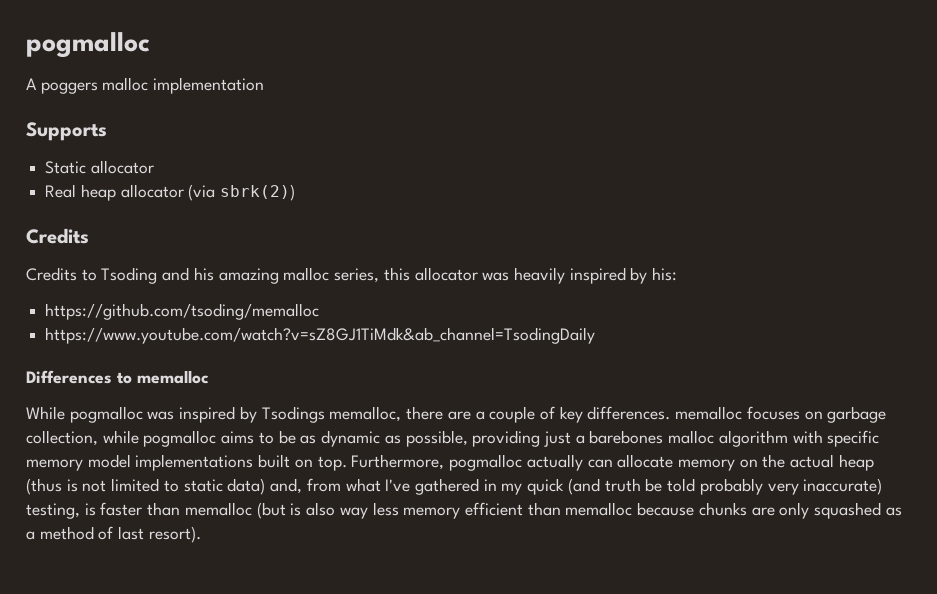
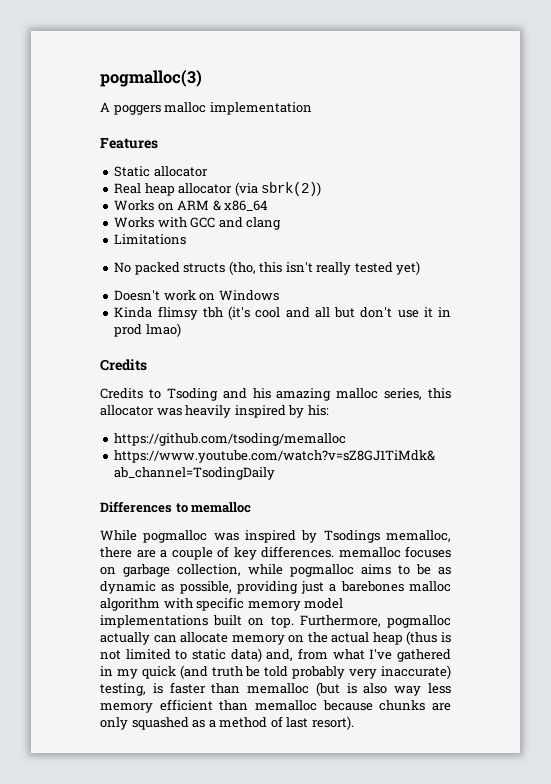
[26,32,150,58] pogmalloc -> [100,70,202,87] pogmalloc(3)
[26,122,107,141] Supports -> [100,138,158,149] Features
(296, 192) none -> [114,200,269,211] [114,217,282,230] [114,234,187,245] [114,261,421,275] [114,290,279,301] [114,306,451,320] [114,323,181,337] // Works on ARM & x86_64 // Works with GCC and clang // Limitations // No packed structs (tho, this isn't really tested yet) // Doesn't work on Windows // Kinda flimsy tbh (it's cool and all but don't use it in prod lmao)

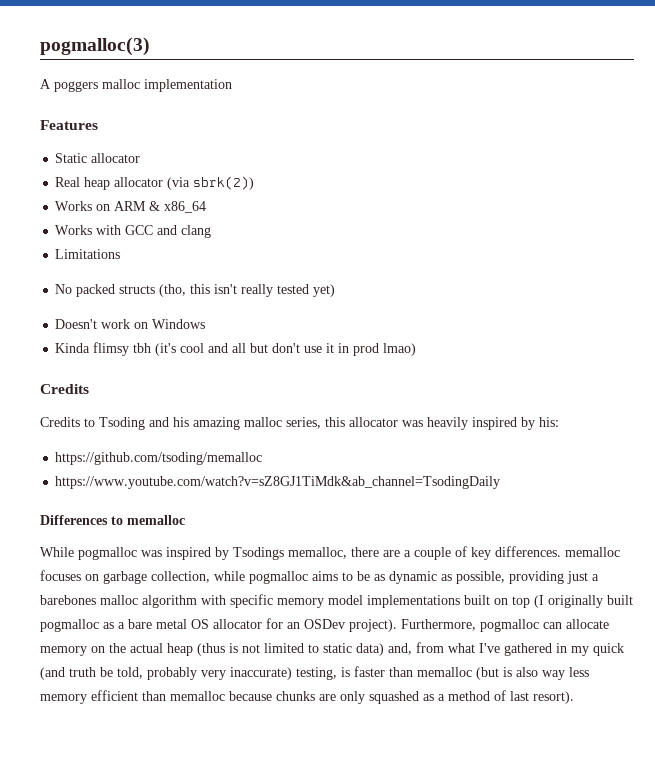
[270,616,294,628] top. -> [512,595,633,608] [40,618,397,632] top (I originally built pogmalloc as a bare metal OS allocator for an OSDev project).
[100,632,150,645] actually -> (539, 625) none
[264,666,289,677] told -> [117,667,143,679] told,

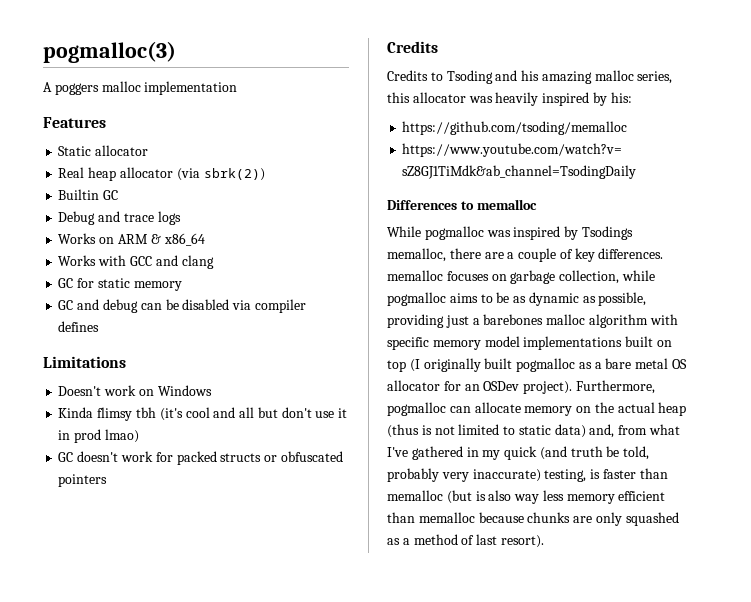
(255, 183) none -> [58,189,119,200] [58,211,181,225] // Builtin GC // Debug and trace logs
[55,249,121,259] [55,284,336,297] Limitations // No packed structs (tho, this isn't really tested yet) -> [58,278,182,291] [58,299,306,313] [58,321,100,332] [43,356,126,368] GC for static memory // GC and debug can be disabled via compiler defines // Limitations
(417, 349) none -> [58,451,343,465] [58,474,108,487] // GC doesn't work for packed structs or obfuscated pointers

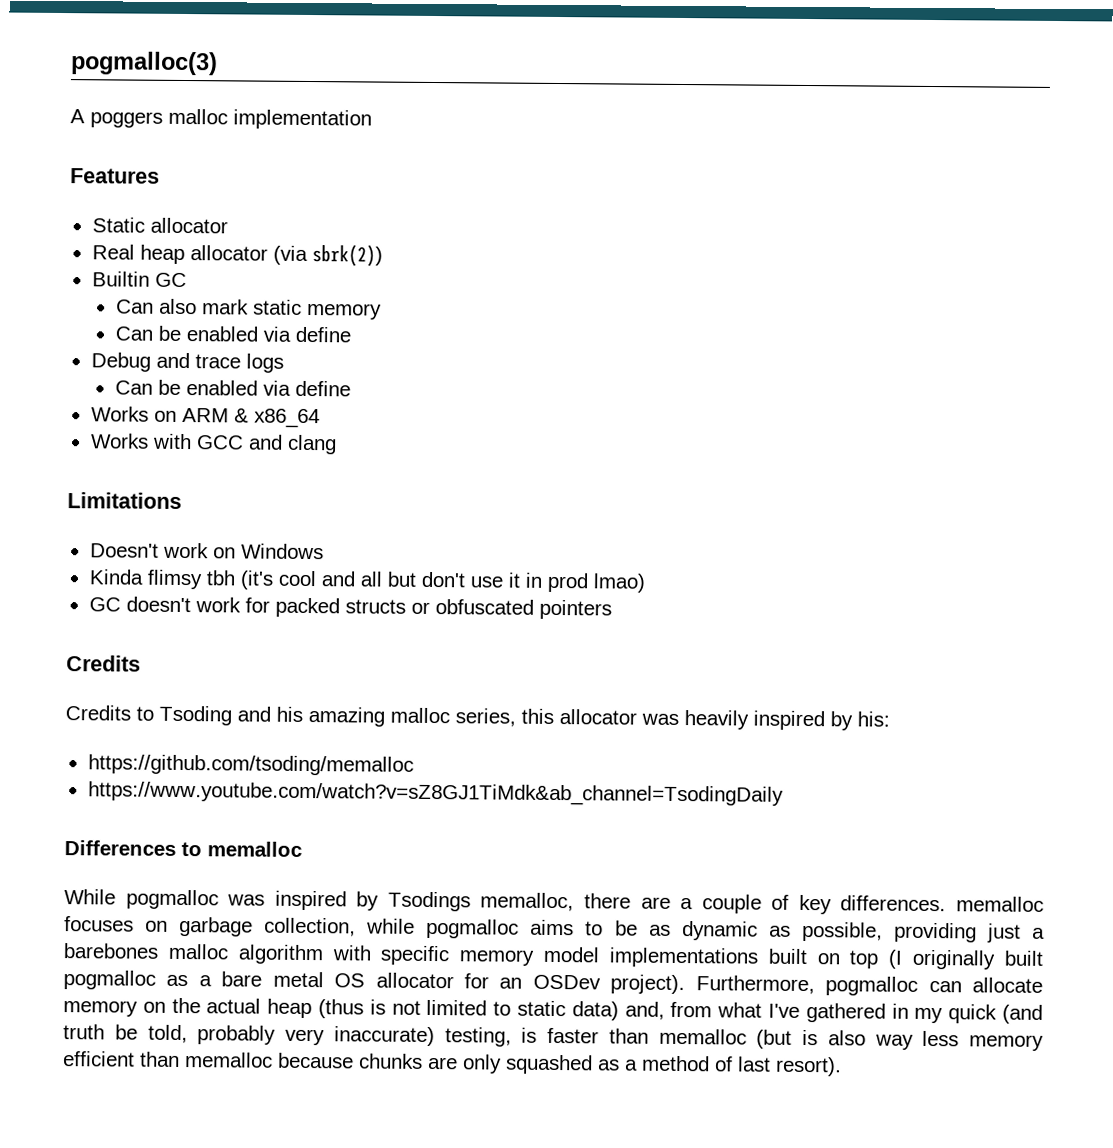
(119, 195) none -> [115,298,382,320] [114,325,351,343] // Can also mark static memory // Can be enabled via define
(181, 218) none -> [114,379,351,397] // Can be enabled via define
[58,278,182,291] [58,299,306,313] [58,321,100,332] // GC for static memory // GC and debug can be disabled via compiler defines -> (337, 444) none

